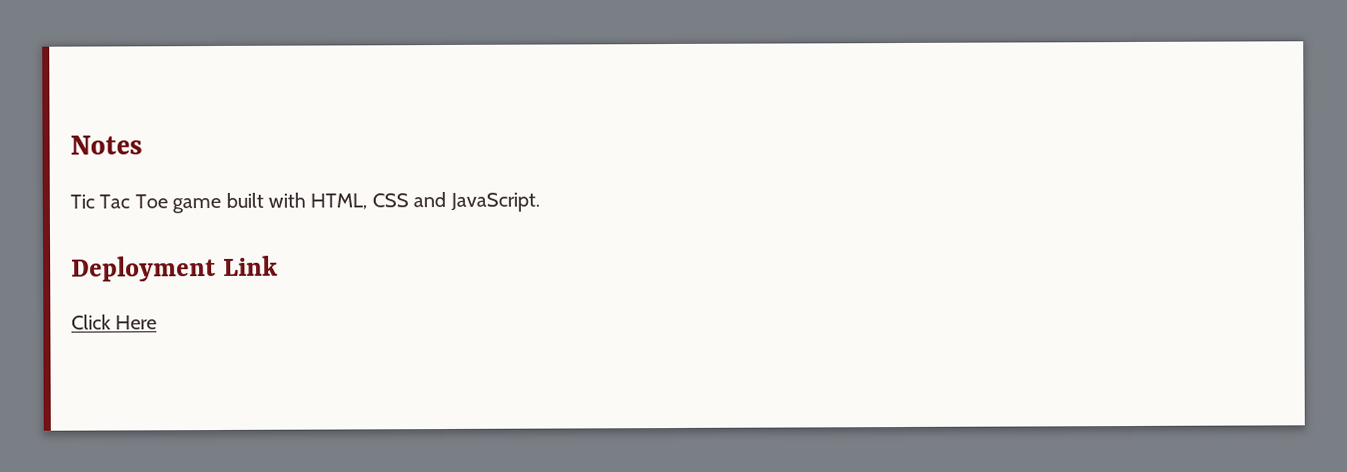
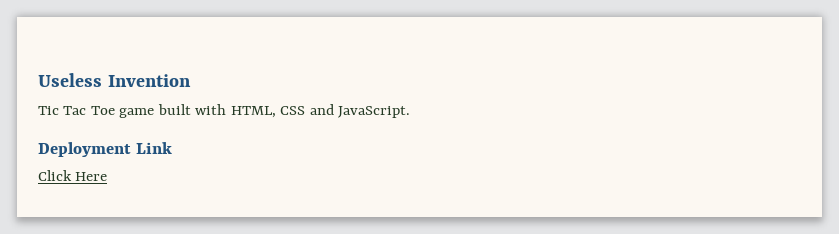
[70,135,143,155] Notes -> [38,73,191,87] Useless Invention

